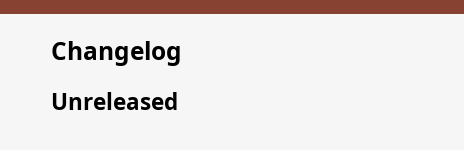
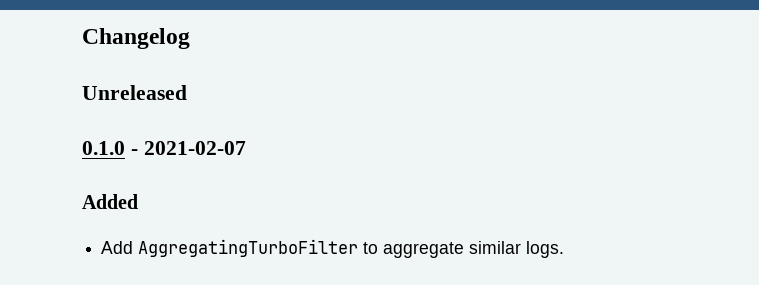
(178, 101) none -> [82,141,246,155] [82,194,138,209] [101,239,565,258] // 0.1.0 - 2021-02-07 // Added // Add AggregatingTurboFilter to aggregate similar logs.

